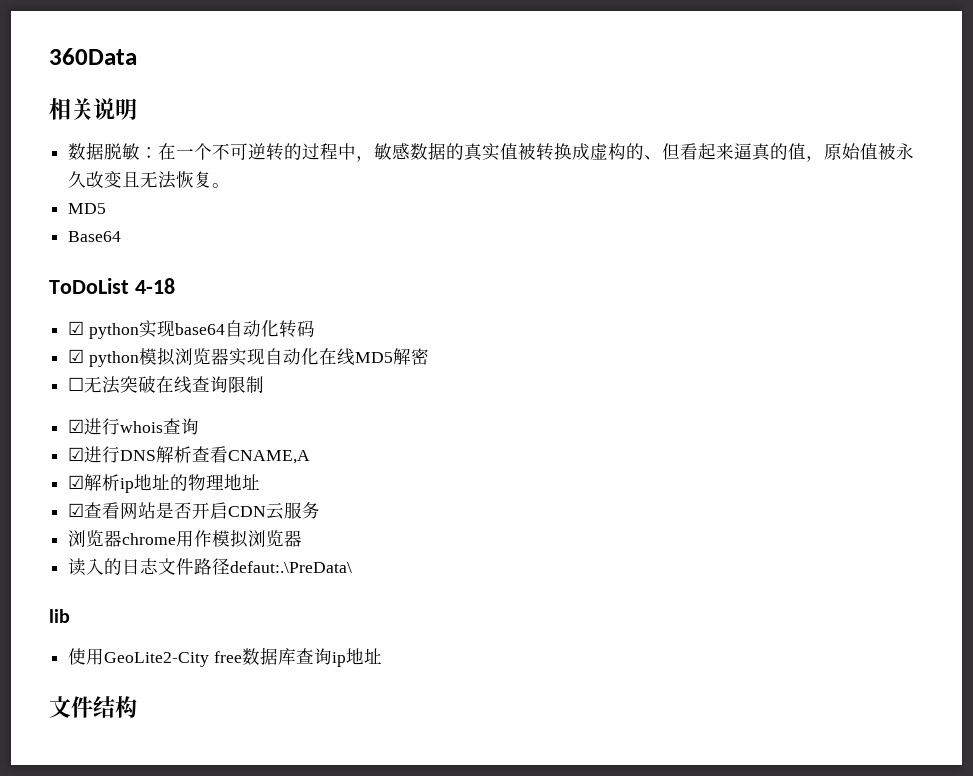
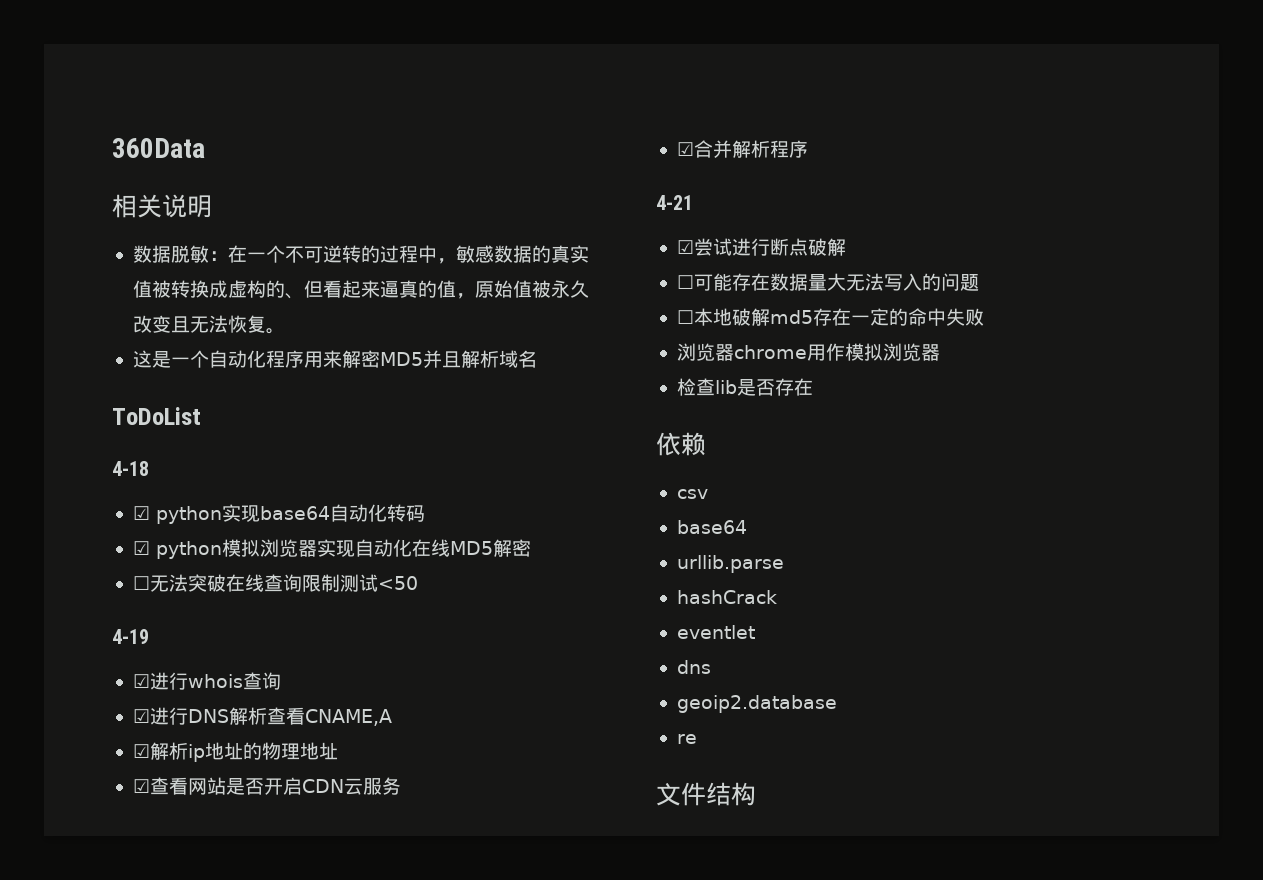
[68,203,107,214] [68,231,122,242] MD5 // Base64 -> [132,350,537,368] 这是一个自动化程序用来解密MD5并且解析域名
(129, 286) none -> (201, 416) //
(265, 384) none -> [339,574,418,592] [112,629,149,644] 测试<50 // 4-19
(321, 510) none -> [676,140,808,158] [656,195,693,210] [676,238,846,256] [676,273,979,291] [676,308,984,326] // ☑合并解析程序 // 4-21 // ☑尝试进行断点破解 // ☐可能存在数据量大无法写入的问题 // ☐本地破解md5存在一定的命中失败
[68,558,353,576] [49,609,70,623] [68,647,382,667] 读入的日志文件路径defaut:.\PreData\ // lib // 使用GeoLite2-City free数据库查询ip地址 -> [676,378,813,396] [656,432,706,456] [676,489,708,499] [676,520,747,534] [676,555,784,573] [676,590,777,604] [676,625,755,639] [676,660,711,674] [676,695,837,713] [676,734,697,744] 检查lib是否存在 // 依赖 // csv // base64 // urllib.parse // hashCrack // eventlet // dns // geoip2.database // re

